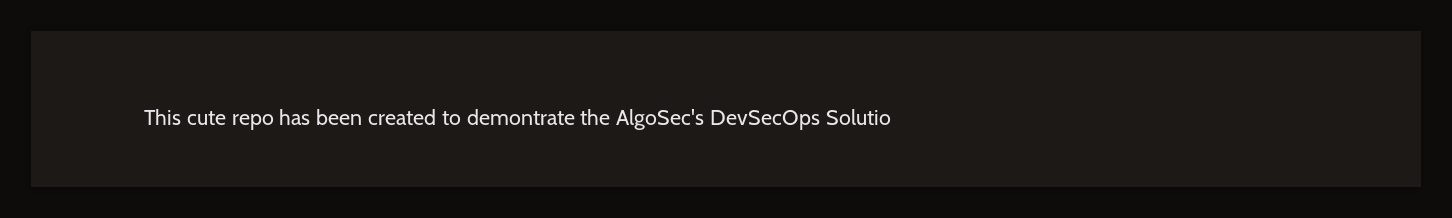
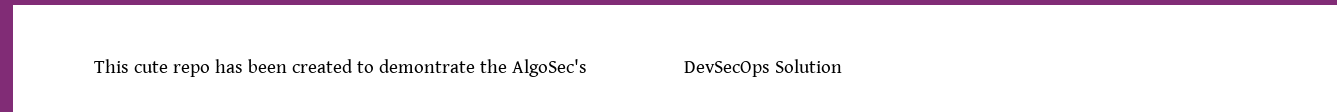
[825,109,891,125] Solutio -> [774,59,842,73] Solution

